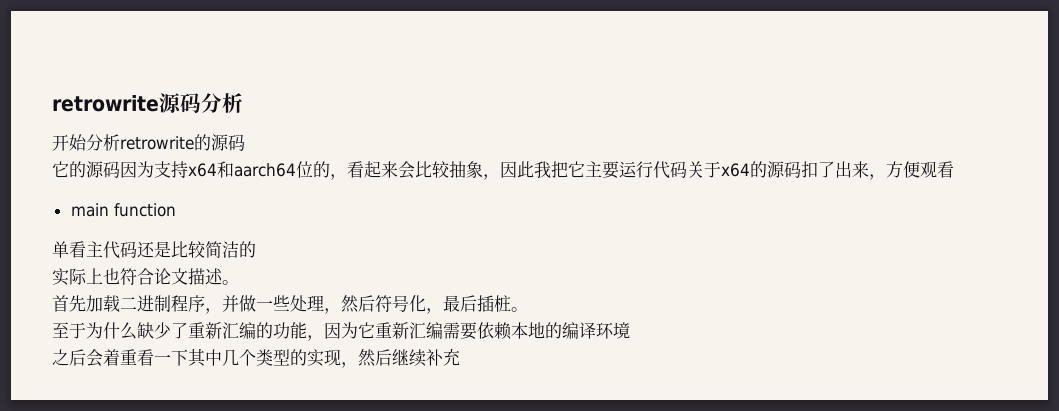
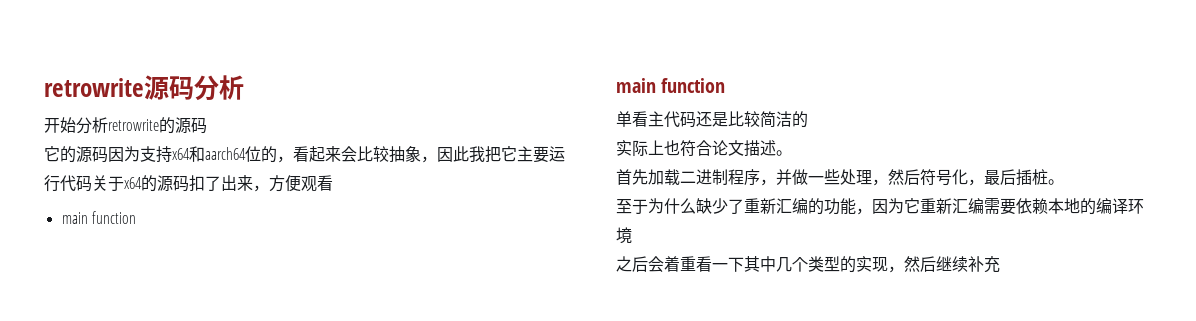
(176, 210) none -> [616,78,726,93] // main function

